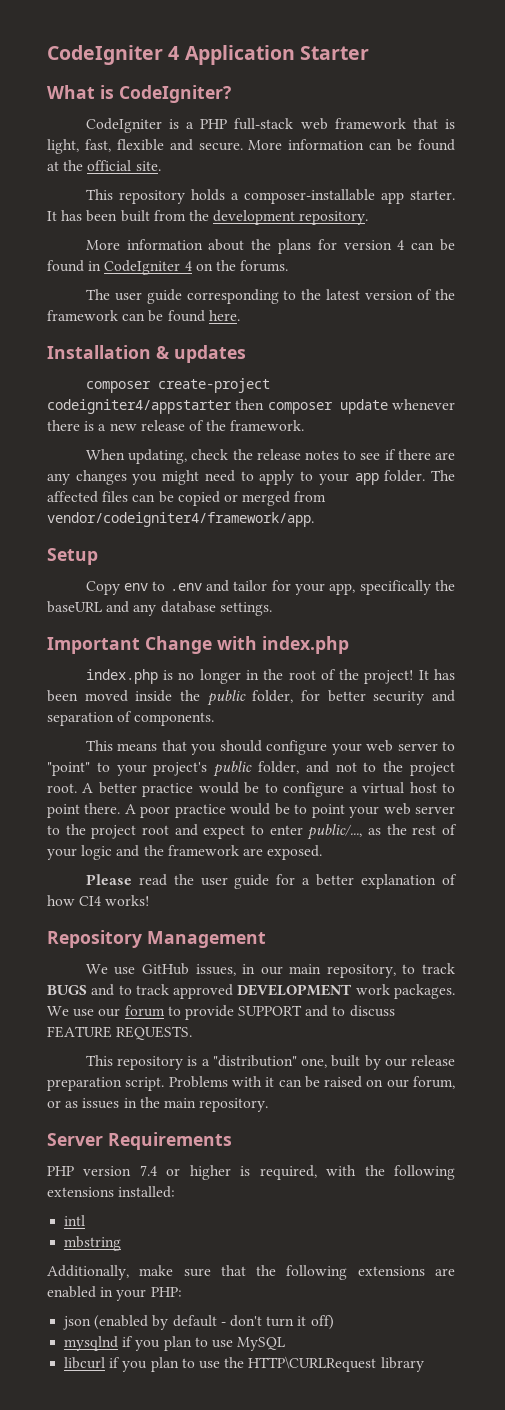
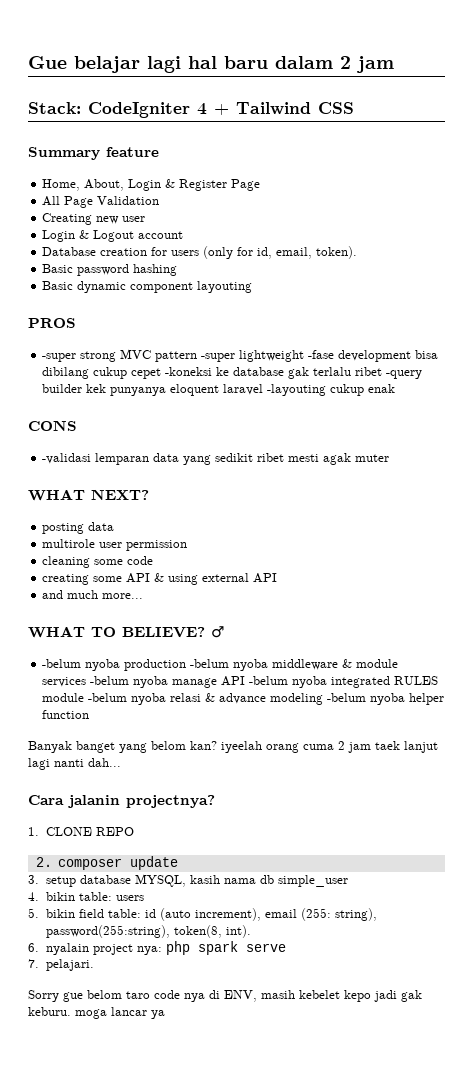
[47,45,369,65] [47,85,231,103] [85,118,455,133] [47,139,456,154] [47,160,161,171] [85,189,455,204] [47,210,369,225] [85,239,456,254] [47,260,289,275] [85,289,455,304] [47,310,240,322] [47,345,246,363] [85,378,270,393] [47,399,455,414] [47,420,305,431] [85,449,455,464] [47,470,455,485] [47,491,327,506] [47,512,314,527] [47,548,98,565] [85,580,456,595] [47,601,272,616] [47,636,349,654] [85,669,455,684] [47,690,455,706] [47,711,215,726] [85,740,455,755] [47,761,456,777] [47,782,455,797] [47,803,455,818] [47,824,458,840] [47,845,323,860] [85,874,457,889] [47,895,150,906] [47,930,266,948] [85,963,456,978] [47,984,455,999] [47,1005,395,1020] [47,1026,193,1040] [85,1055,456,1070] [47,1076,456,1091] [47,1097,269,1112] [47,1132,232,1150] [47,1165,456,1180] [47,1186,176,1198] [64,1215,86,1226] [64,1236,122,1251] [47,1265,455,1280] [47,1286,182,1301] [63,1315,334,1330] [64,1336,286,1351] [64,1356,424,1372] CodeIgniter 4 Application Starter // What is CodeIgniter? // CodeIgniter is a PHP full-stack web framework that is light, fast, flexible and secure. More information can be found at the official site. // This repository holds a composer-installable app starter. It has been built from the development repository. // More information about the plans for version 4 can be found in CodeIgniter 4 on the forums. // The user guide corresponding to the latest version of the framework can be found here. // Installation & updates // composer create-project codeigniter4/appstarter then composer update whenever there is a new release of the framework. // When updating, check the release notes to see if there are any changes you might need to apply to your app folder. The affected files can be copied or merged from vendor/codeigniter4/framework/app. // Setup // Copy env to .env and tailor for your app, specifically the baseURL and any database settings. // Important Change with index.php // index.php is no longer in the root of the project! It has been moved inside the public folder, for better security and separation of components. // This means that you should configure your web server to "point" to your project's public folder, and not to the project root. A better practice would be to configure a virtual host to point there. A poor practice would be to point your web server to the project root and expect to enter public/..., as the rest of your logic and the framework are exposed. // Please read the user guide for a better explanation of how CI4 works! // Repository Management // We use GitHub issues, in our main repository, to track BUGS and to track approved DEVELOPMENT work packages. We use our forum to provide SUPPORT and to discuss FEATURE REQUESTS. // This repository is a "distribution" one, built by our release preparation script. Problems with it can be raised on our forum, or as issues in the main repository. // Server Requirements // PHP version 7.4 or higher is required, with the following extensions installed: // intl // mbstring // Additionally, make sure that the following extensions are enabled in your PHP: // json (enabled by default - don't turn it off) // mysqlnd if you plan to use MySQL // libcurl if you plan to use the HTTP\CURLRequest library -> [28,56,394,73] [28,102,354,118] [28,147,159,160] [42,179,261,191] [42,196,160,208] [42,213,146,225] [42,230,184,242] [42,246,358,259] [42,264,178,276] [42,281,253,293] [28,318,76,328] [42,349,439,362] [42,367,423,379] [42,384,396,396] [28,420,77,431] [42,453,390,465] [28,489,149,501] [42,522,115,534] [42,539,188,551] [42,556,154,568] [42,573,278,585] [42,590,144,599] [28,626,224,638] [42,659,399,671] [42,676,439,688] [42,693,445,705] [42,710,90,719] [28,741,438,753] [28,758,121,770] [28,795,215,808] [28,827,134,836] [35,856,179,870] [28,874,348,887] [28,892,144,901] [28,908,377,921] [45,925,251,938] [28,941,286,955] [28,959,94,971] [28,990,422,1002] [28,1007,165,1019] Gue belajar lagi hal baru dalam 2 jam // Stack: CodeIgniter 4 + Tailwind CSS // Summary feature // Home, About, Login & Register Page // All Page Validation // Creating new user // Login & Logout account // Database creation for users (only for id, email, token). // Basic password hashing // Basic dynamic component layouting // PROS // -super strong MVC pattern -super lightweight -fase development bisa dibilang cukup cepet -koneksi ke database gak terlalu ribet -query builder kek punyanya eloquent laravel -layouting cukup enak // CONS // -validasi lemparan data yang sedikit ribet mesti agak muter // WHAT NEXT? // posting data // multirole user permission // cleaning some code // creating some API & using external API // and much more... // WHAT TO BELIEVE? ♂ // -belum nyoba production -belum nyoba middleware & module services -belum nyoba manage API -belum nyoba integrated RULES module -belum nyoba relasi & advance modeling -belum nyoba helper function // Banyak banget yang belom kan? iyeelah orang cuma 2 jam taek lanjut lagi nanti dah... // Cara jalanin projectnya? // 1. CLONE REPO // 2. composer update // 3. setup database MYSQL, kasih nama db simple_user // 4. bikin table: users // 5. bikin field table: id (auto increment), email (255: string), password(255:string), token(8, int). // 6. nyalain project nya: php spark serve // 7. pelajari. // Sorry gue belom taro code nya di ENV, masih kebelet kepo jadi gak keburu. moga lancar ya

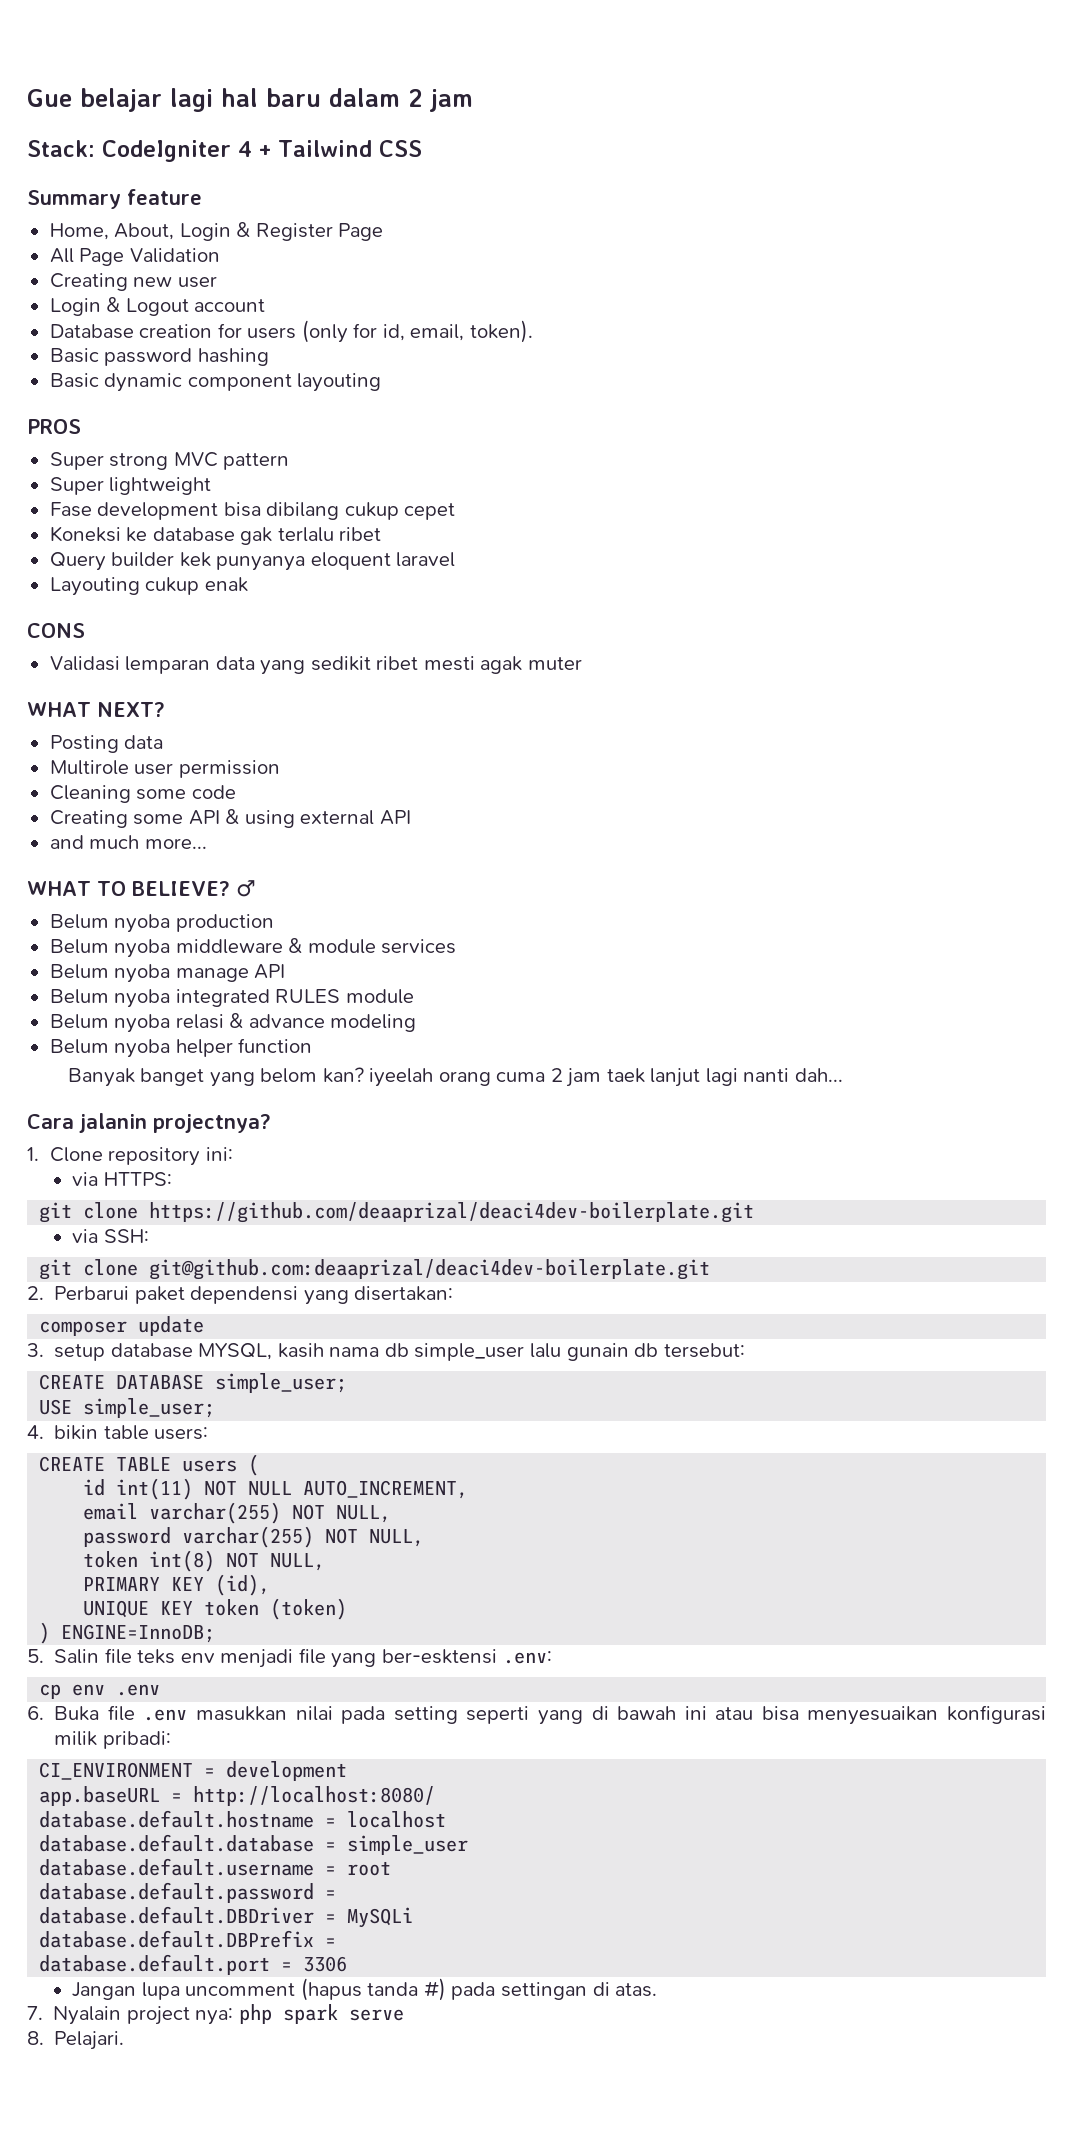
[42,353,77,362] -super -> [49,452,104,470] Super
[201,353,236,362] -super -> [49,477,104,495] // Super
[308,350,335,359] -fase -> [49,502,92,517] // Fase
[165,367,213,376] -koneksi -> [49,526,121,542] // Koneksi
[386,370,423,379] -query -> [49,552,106,571] // Query
[267,384,327,396] -layouting -> [49,577,140,596] // Layouting
[42,453,92,464] -validasi -> [49,656,120,671] Validasi
[42,523,85,534] posting -> [49,735,119,753] Posting
[42,539,96,548] multirole -> [49,760,129,775] Multirole
[42,556,91,568] cleaning -> [49,785,131,803] Cleaning
[42,574,90,585] creating -> [49,810,128,828] Creating
[42,659,82,668] -belum -> [49,914,109,929] Belum
[190,659,230,668] -belum -> [49,939,109,954] // Belum
[90,676,130,685] -belum -> [49,964,109,979] // Belum
[249,676,289,685] -belum -> [49,989,109,1004] // Belum
[88,693,128,702] -belum -> [49,1014,109,1029] // Belum
[327,693,367,702] -belum -> [49,1039,109,1054] // Belum
[45,827,134,836] [35,857,52,867] CLONE REPO // 2. -> [49,1147,233,1166] [72,1172,172,1186] [39,1202,755,1223] [72,1229,149,1243] [39,1259,711,1280] [27,1286,454,1305] Clone repository ini: // via HTTPS: // git clone https://github.com/deaaprizal/deaci4dev-boilerplate.git // via SSH: // git clone git@github.com:deaaprizal/deaci4dev-boilerplate.git // 2. Perbarui paket dependensi yang disertakan: //
[28,892,144,901] [28,908,377,921] [45,925,251,938] [28,943,89,955] // 4. bikin table: users // 5. bikin field table: id (auto increment), email (255: string), password(255:string), token(8, int). // 6. nyalain -> [529,1343,745,1361] [39,1373,348,1393] [39,1398,216,1418] [27,1425,209,1440] [39,1454,260,1476] [83,1478,469,1500] [83,1502,392,1524] [83,1526,425,1548] [83,1550,326,1572] [83,1574,271,1596] [83,1598,348,1620] [39,1622,216,1644] [27,1648,552,1668] [39,1684,161,1699] [27,1705,1046,1725] [54,1731,171,1749] [39,1761,348,1781] [39,1786,436,1806] [39,1810,447,1828] [39,1834,469,1855] [39,1858,392,1876] [39,1882,337,1903] [39,1906,414,1928] [39,1930,337,1948] [39,1954,348,1975] [72,1978,658,2001] [27,2006,122,2025] lalu gunain db tersebut: // CREATE DATABASE simple_user; // USE simple_user; // 4. bikin table users: // CREATE TABLE users ( // id int(11) NOT NULL AUTO_INCREMENT, // email varchar(255) NOT NULL, // password varchar(255) NOT NULL, // token int(8) NOT NULL, // PRIMARY KEY (id), // UNIQUE KEY token (token) // ) ENGINE=InnoDB; // 5. Salin file teks env menjadi file yang ber-esktensi .env: // cp env .env // 6. Buka file .env masukkan nilai pada setting seperti yang di bawah ini atau bisa menyesuaikan konfigurasi milik pribadi: // CI_ENVIRONMENT = development // app.baseURL = http://localhost:8080/ // database.default.hostname = localhost // database.default.database = simple_user // database.default.username = root // database.default.password = // database.default.DBDriver = MySQLi // database.default.DBPrefix = // database.default.port = 3306 // Jangan lupa uncomment (hapus tanda #) pada settingan di atas. // 7. Nyalain
[28,959,94,971] [28,990,422,1002] [28,1007,165,1019] 7. pelajari. // Sorry gue belom taro code nya di ENV, masih kebelet kepo jadi gak keburu. moga lancar ya -> [27,2031,125,2050] 8. Pelajari.

